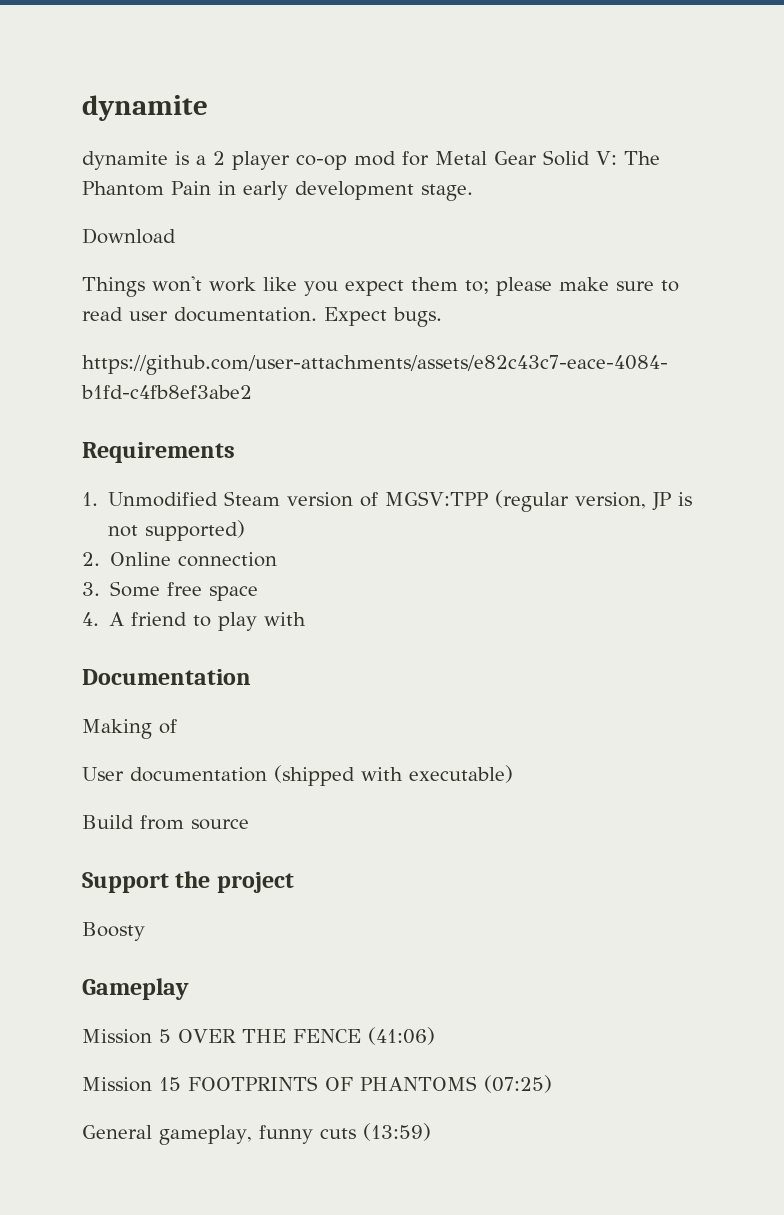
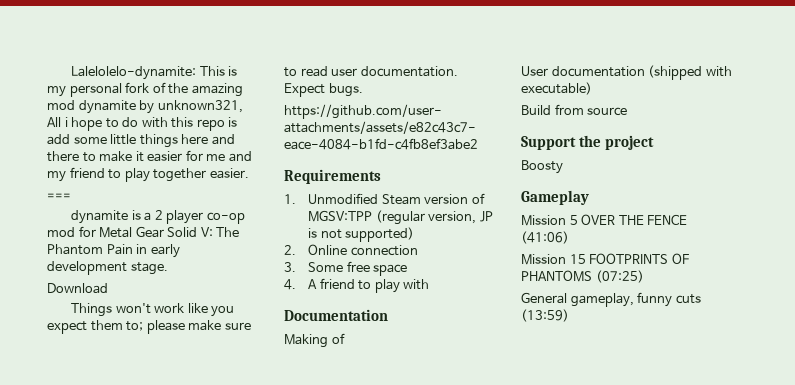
[82,95,208,121] dynamite -> [71,66,238,80] [47,82,243,97] [47,100,243,114] [47,117,238,131] [47,134,235,148] [47,150,252,162] [47,167,249,182] [47,193,71,200] Lalelolelo-dynamite: This is my personal fork of the amazing mod dynamite by unknown321, All i hope to do with this repo is add some little things here and there to make it easier for me and my friend to play together easier. // ===

